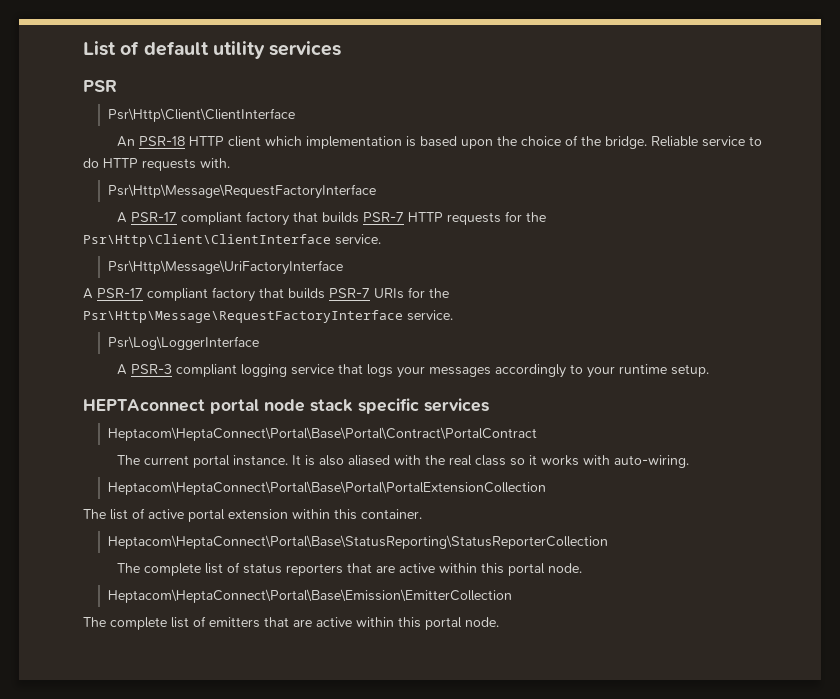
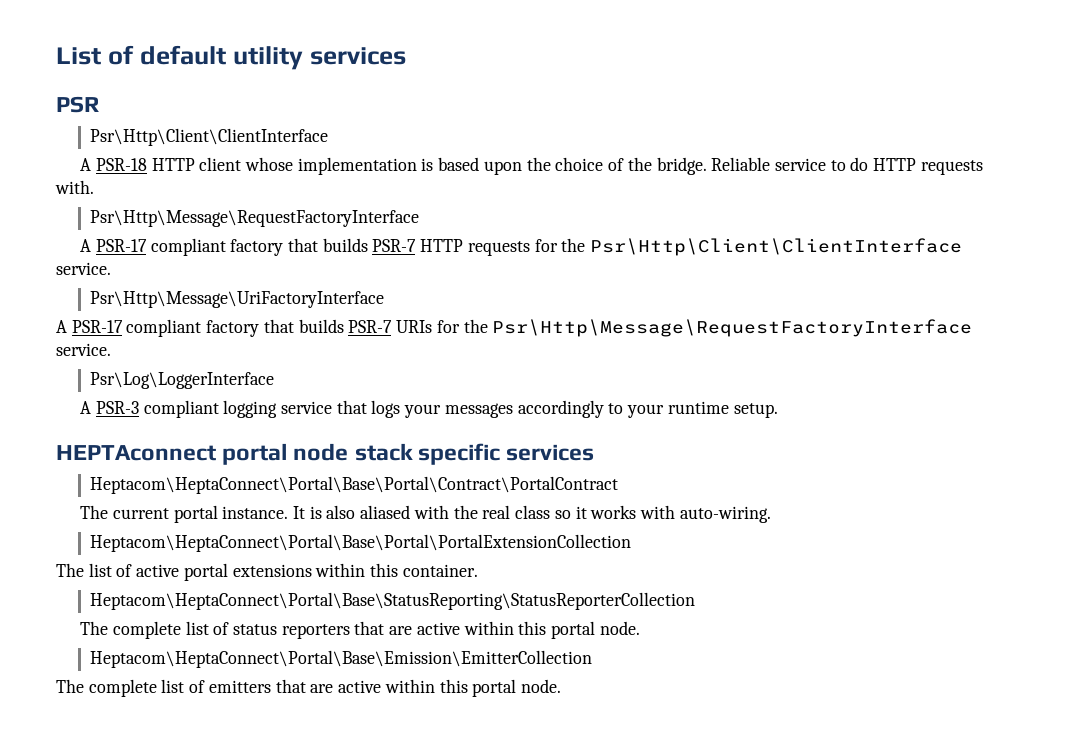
[116,136,135,147] An -> [80,158,92,171] A
[264,136,302,146] which -> [244,157,293,171] whose
[228,509,288,520] extension -> [232,564,312,577] extensions

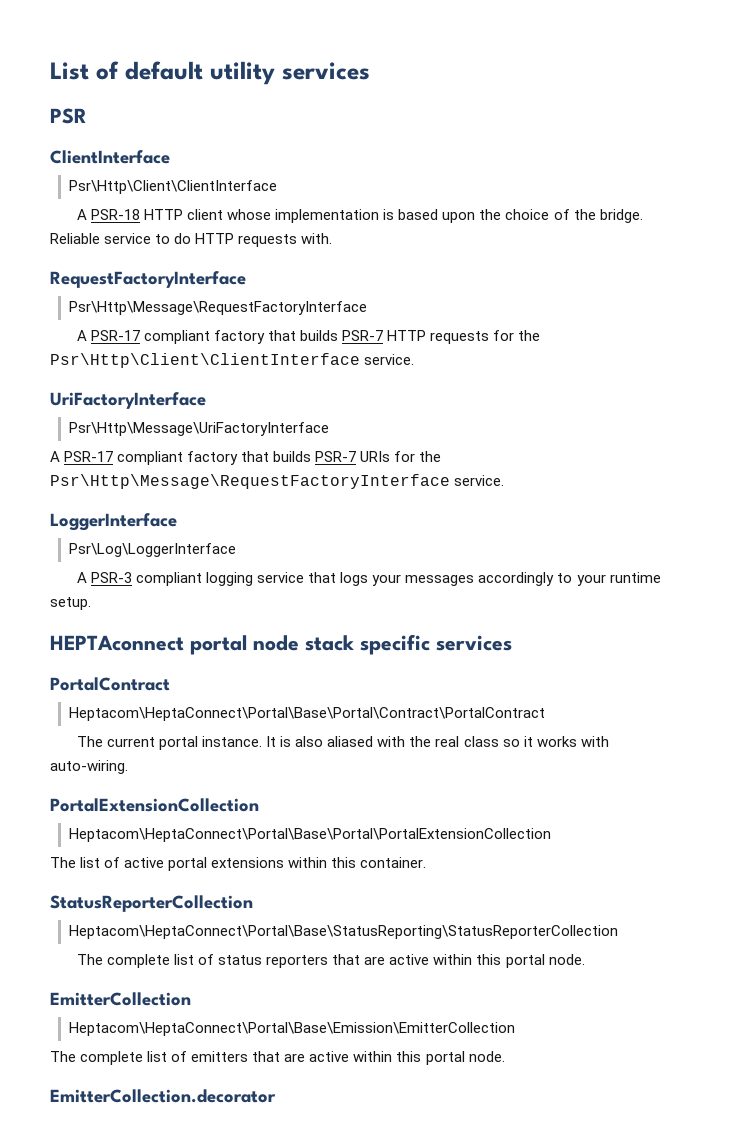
(99, 104) none -> [50,150,170,164] // ClientInterface
(94, 187) none -> [50,271,246,288] // RequestFactoryInterface
(111, 268) none -> [50,392,206,409] // UriFactoryInterface
(111, 349) none -> [50,513,177,531] // LoggerInterface
(595, 452) none -> [50,677,170,691] // PortalContract
(771, 514) none -> [50,798,259,812] // PortalExtensionCollection
(478, 570) none -> [50,895,253,912] // StatusReporterCollection
(640, 628) none -> [50,992,191,1006] // EmitterCollection
(561, 686) none -> [50,1089,276,1103] // EmitterCollection.decorator

